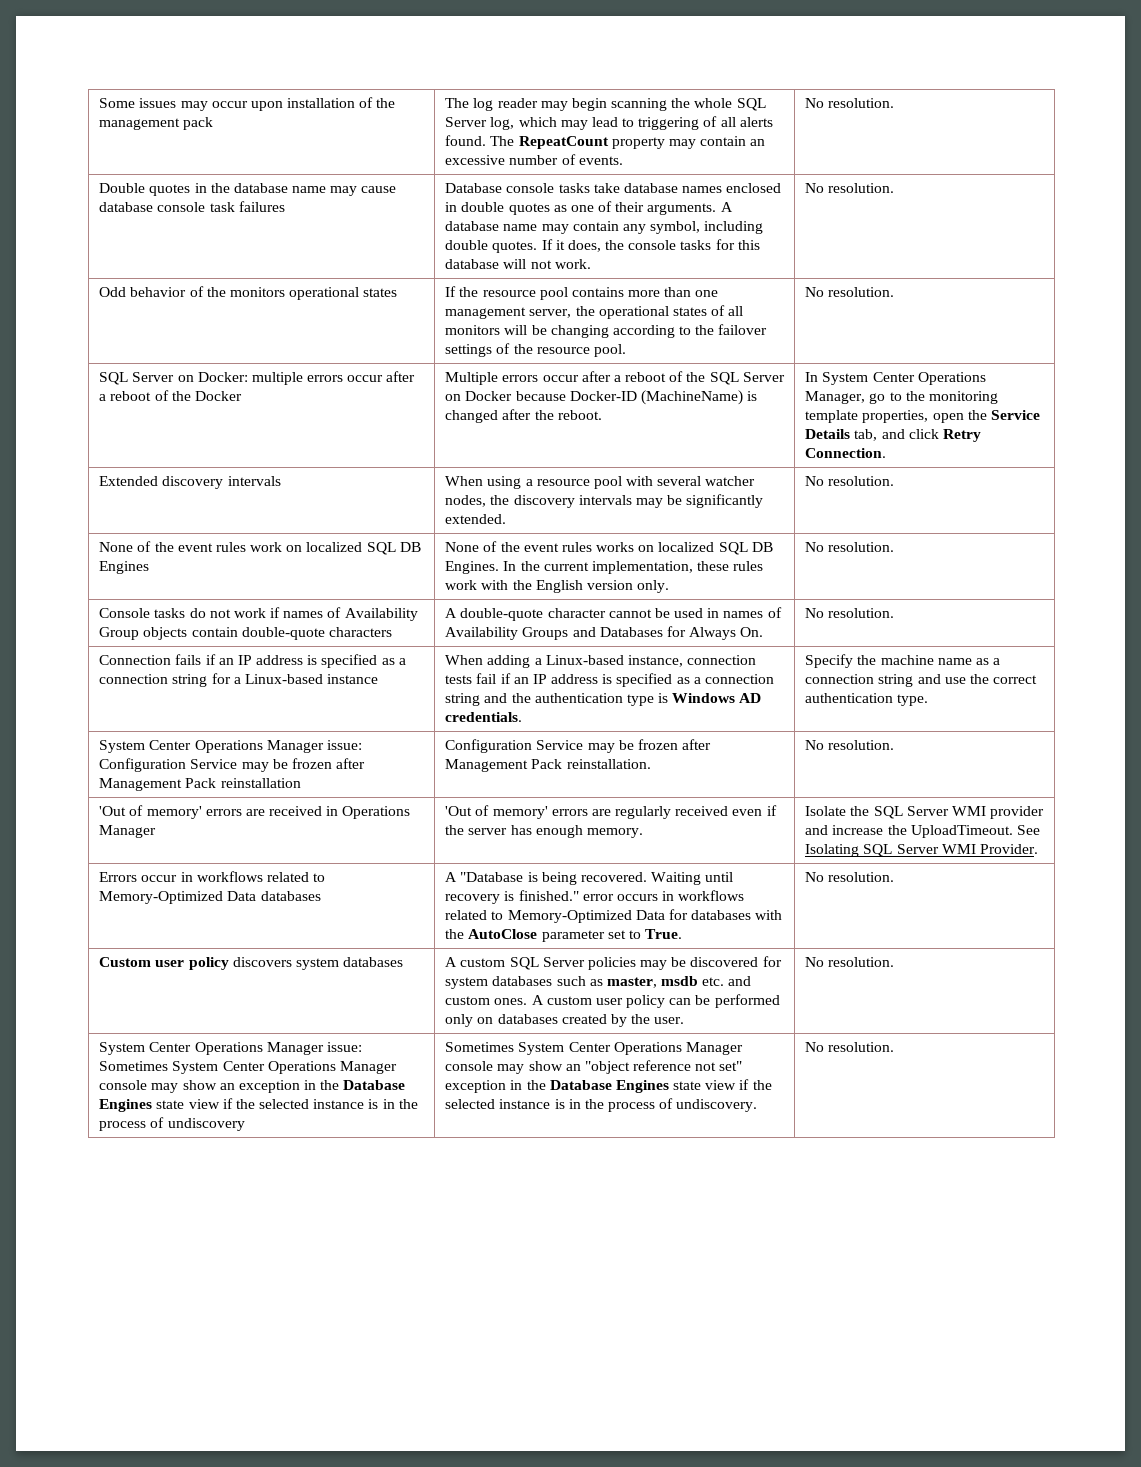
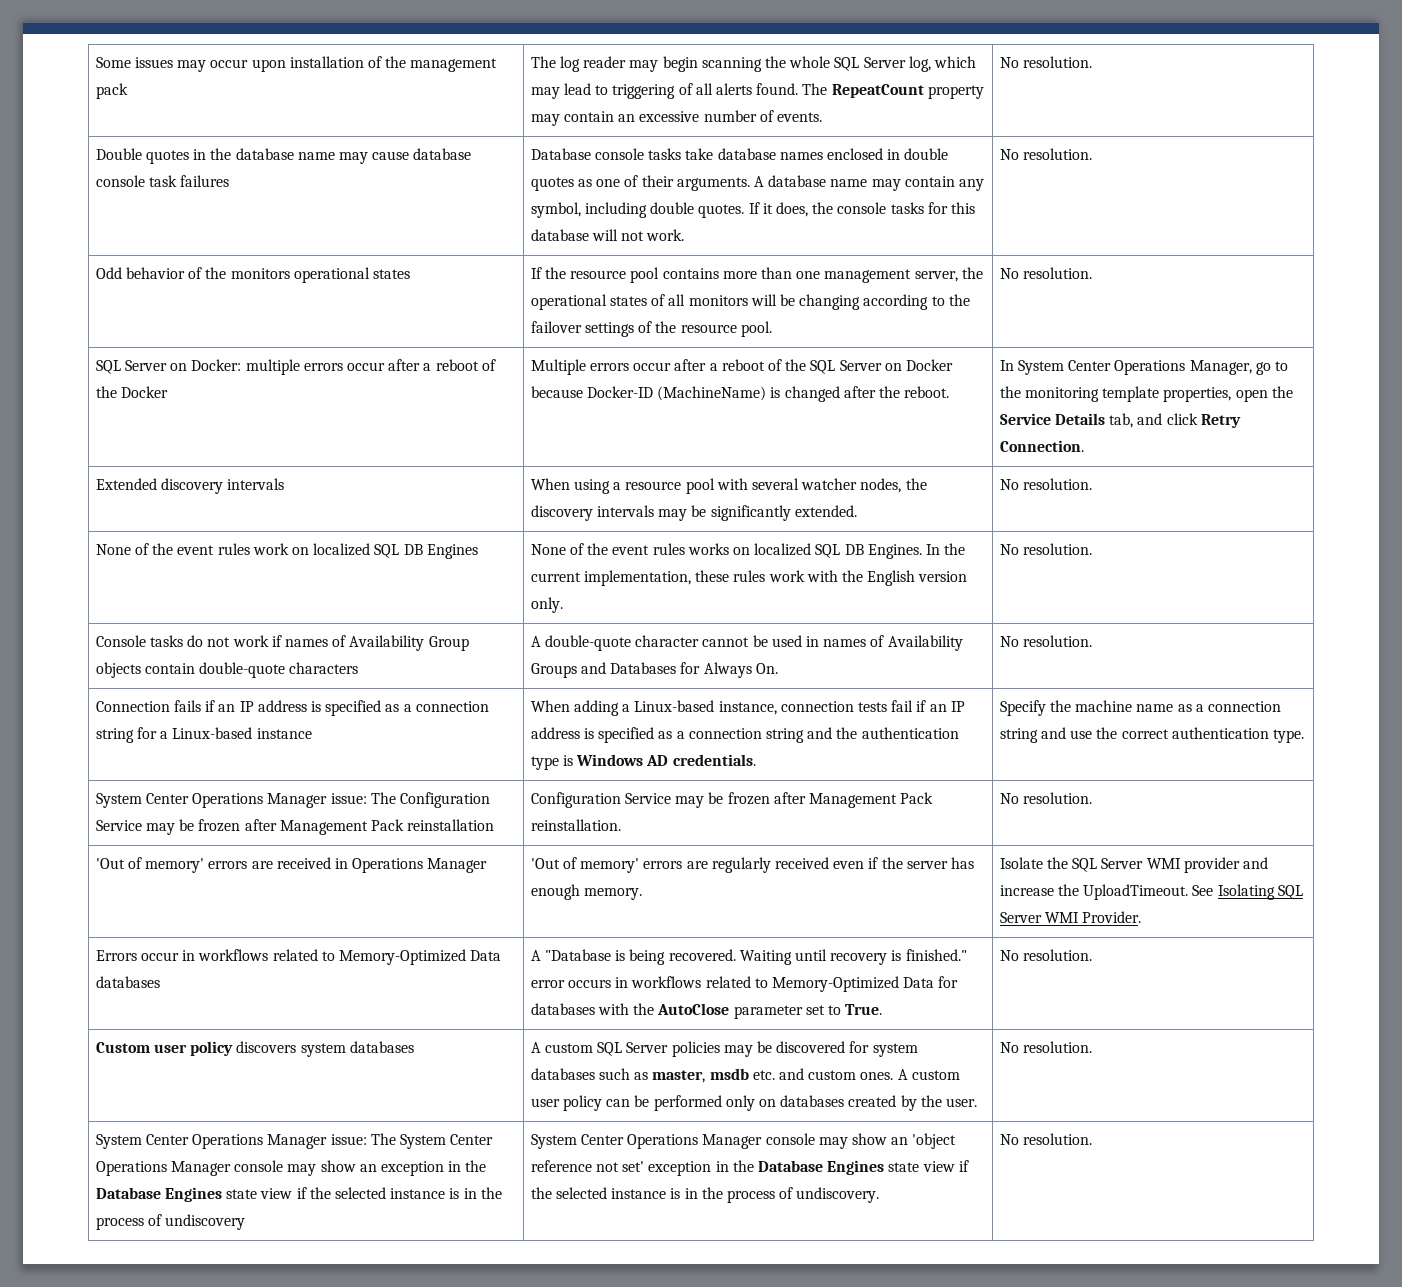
(362, 745) none -> [370,792,396,804] The
[99,1061,169,1071] Sometimes -> [370,1133,396,1145] The
[445,1042,743,1055] [445,1061,630,1074] Sometimes System Center Operations Manager console may show an "object -> [530,1133,957,1149] System Center Operations Manager console may show an 'object
[719,1061,743,1071] set" -> [622,1161,645,1172] set'

